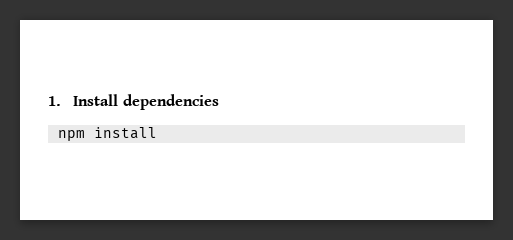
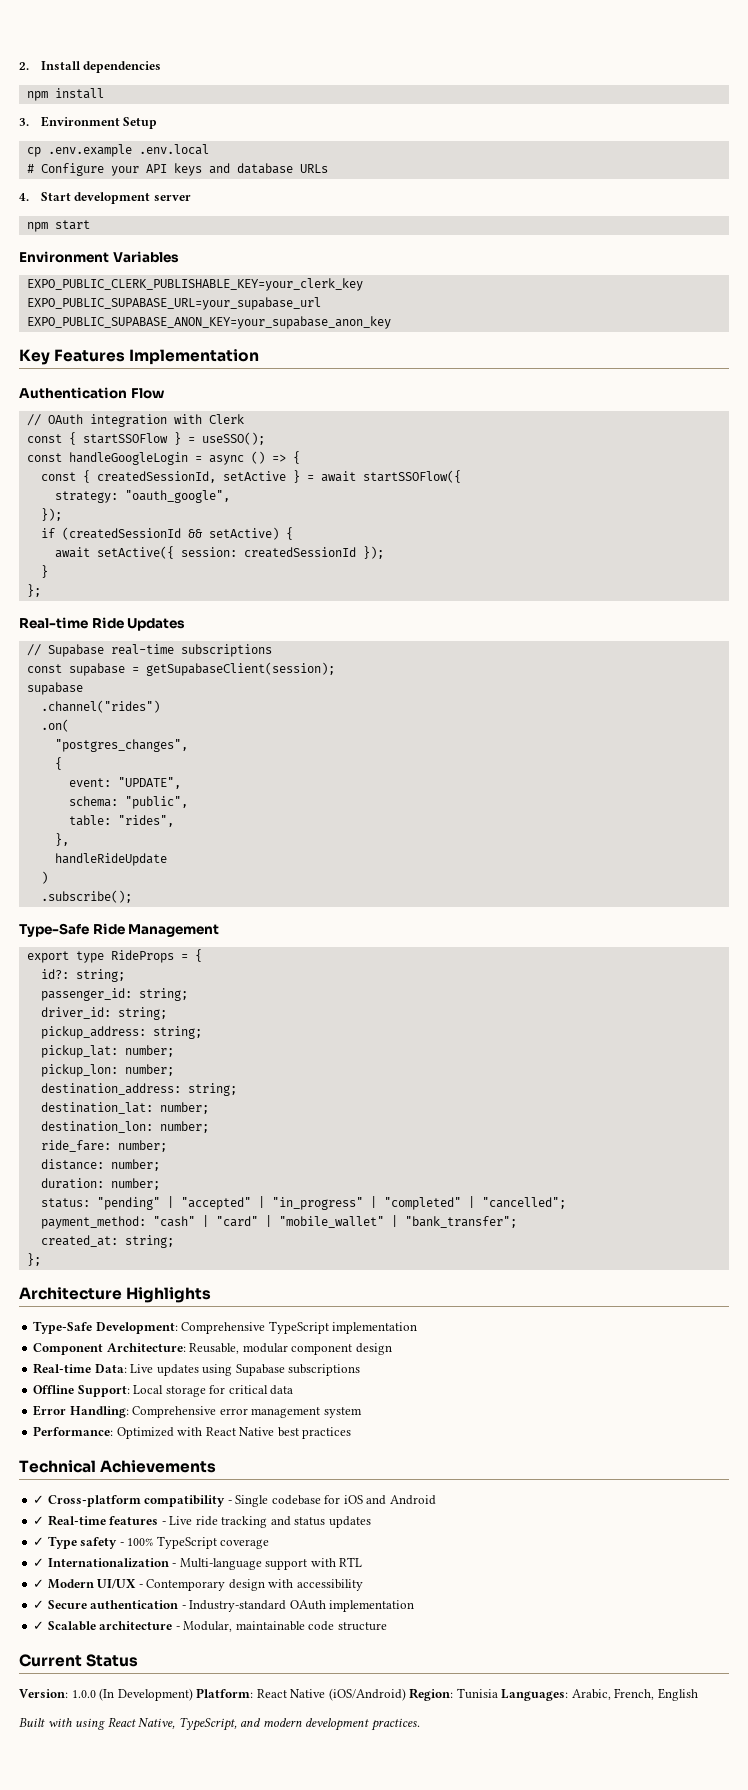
[48,96,61,106] 1. -> [19,62,29,70] 2.
(157, 133) none -> [19,116,158,129] [26,144,209,157] [26,163,328,176] [19,192,191,204] [26,220,90,232] [19,251,179,263] [26,278,363,291] [26,297,321,310] [26,316,391,329] [19,349,260,365] [19,387,165,399] [26,414,244,427] [26,432,265,445] [26,451,300,465] [40,470,461,483] [54,490,230,503] [40,508,62,521] [40,527,293,540] [54,546,384,559] [40,565,48,578] [26,584,41,597] [19,617,186,631] [26,644,272,657] [26,662,335,676] [26,682,83,695] [40,700,160,713] [40,719,69,732] [54,739,188,752] [54,757,62,770] [68,777,181,789] [68,796,188,809] [68,815,174,827] [54,833,69,846] [54,853,167,866] [40,871,48,884] [40,890,132,903] [19,923,220,937] [26,949,202,963] [40,969,125,982] [40,988,188,1001] [40,1007,167,1020] [40,1026,202,1039] [40,1045,174,1058] [40,1064,174,1077] [40,1083,237,1096] [40,1102,209,1114] [40,1121,209,1133] [40,1140,167,1152] [40,1159,160,1171] [40,1178,160,1190] [40,1196,566,1210] [40,1215,517,1229] [40,1235,174,1248] [26,1253,41,1266] [19,1287,212,1303] [33,1321,418,1334] [33,1343,392,1355] [33,1363,361,1376] [33,1385,294,1397] [33,1405,362,1418] [33,1426,352,1439] [19,1460,217,1473] [33,1495,436,1507] [33,1515,371,1528] [33,1536,270,1549] [33,1557,363,1570] [33,1579,363,1591] [33,1600,415,1612] [33,1621,387,1632] [19,1654,139,1667] [19,1688,698,1701] [19,1717,420,1731] // 3. Environment Setup // cp .env.example .env.local // # Configure your API keys and database URLs // 4. Start development server // npm start // Environment Variables // EXPO_PUBLIC_CLERK_PUBLISHABLE_KEY=your_clerk_key // EXPO_PUBLIC_SUPABASE_URL=your_supabase_url // EXPO_PUBLIC_SUPABASE_ANON_KEY=your_supabase_anon_key // Key Features Implementation // Authentication Flow // // OAuth integration with Clerk // const { startSSOFlow } = useSSO(); // const handleGoogleLogin = async () => { // const { createdSessionId, setActive } = await startSSOFlow({ // strategy: "oauth_google", // }); // if (createdSessionId && setActive) { // await setActive({ session: createdSessionId }); // } // }; // Real-time Ride Updates // // Supabase real-time subscriptions // const supabase = getSupabaseClient(session); // supabase // .channel("rides") // .on( // "postgres_changes", // { // event: "UPDATE", // schema: "public", // table: "rides", // }, // handleRideUpdate // ) // .subscribe(); // Type-Safe Ride Management // export type RideProps = { // id?: string; // passenger_id: string; // driver_id: string; // pickup_address: string; // pickup_lat: number; // pickup_lon: number; // destination_address: string; // destination_lat: number; // destination_lon: number; // ride_fare: number; // distance: number; // duration: number; // status: "pending" | "accepted" | "in_progress" | "completed" | "cancelled"; // payment_method: "cash" | "card" | "mobile_wallet" | "bank_transfer"; // created_at: string; // }; // Architecture Highlights // Type-Safe Development: Comprehensive TypeScript implementation // Component Architecture: Reusable, modular component design // Real-time Data: Live updates using Supabase subscriptions // Offline Support: Local storage for critical data // Error Handling: Comprehensive error management system // Performance: Optimized with React Native best practices // Technical Achievements // ✓ Cross-platform compatibility - Single codebase for iOS and Android // ✓ Real-time features - Live ride tracking and status updates // ✓ Type safety - 100% TypeScript coverage // ✓ Internationalization - Multi-language support with RTL // ✓ Modern UI/UX - Contemporary design with accessibility // ✓ Secure authentication - Industry-standard OAuth implementation // ✓ Scalable architecture - Modular, maintainable code structure // Current Status // Version: 1.0.0 (In Development) Platform: React Native (iOS/Android) Region: Tunisia Languages: Arabic, French, English // Built with using React Native, TypeScript, and modern development practices.

